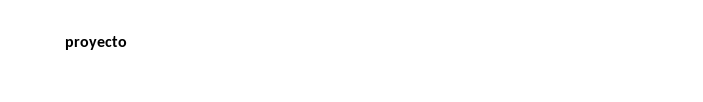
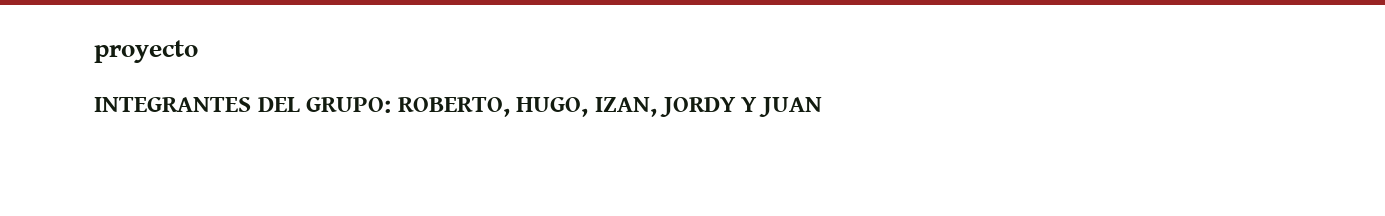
(127, 43) none -> [94,97,822,117] // INTEGRANTES DEL GRUPO: ROBERTO, HUGO, IZAN, JORDY Y JUAN

